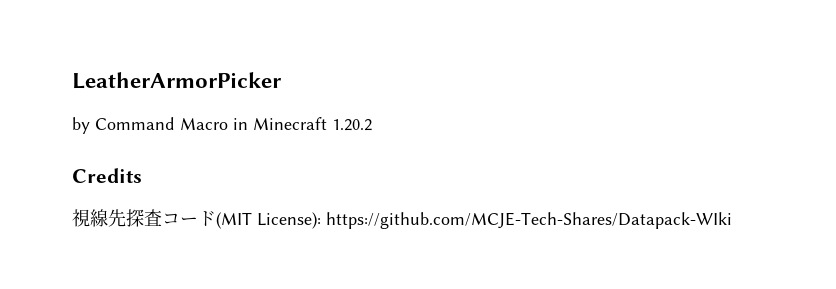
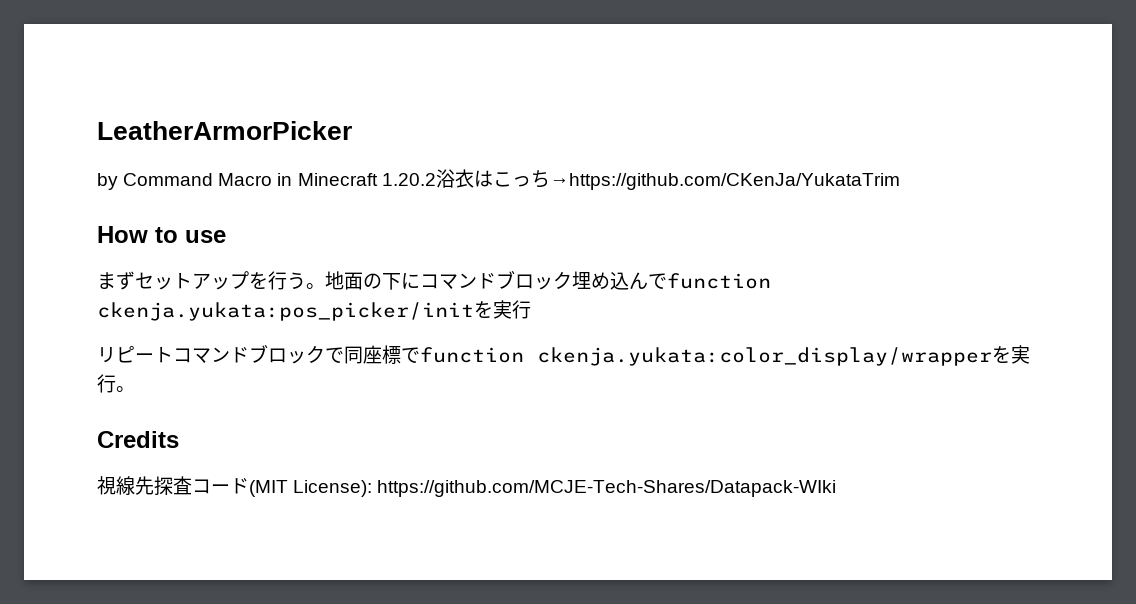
(372, 125) none -> [435,169,900,190] [97,226,226,243] [97,270,771,290] [97,300,531,321] [97,344,1030,366] [97,374,135,393] 浴衣はこっち→https://github.com/CKenJa/YukataTrim // How to use // まずセットアップを行う。地面の下にコマンドブロック埋め込んでfunction ckenja.yukata:pos_picker/initを実行 // リピートコマンドブロックで同座標でfunction ckenja.yukata:color_display/wrapperを実行。

